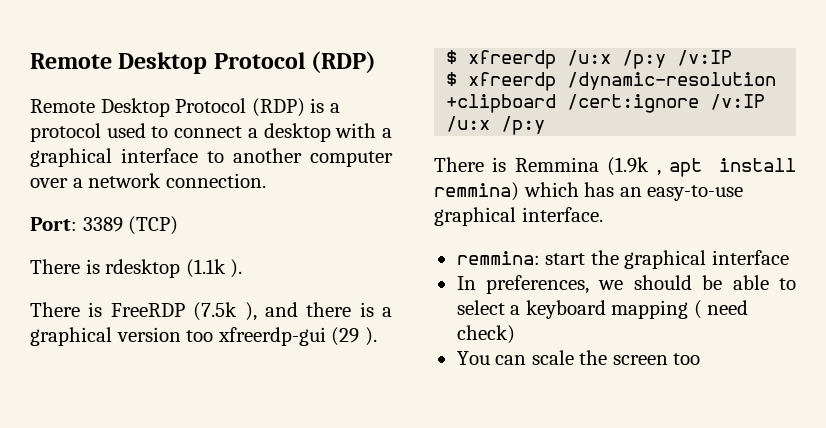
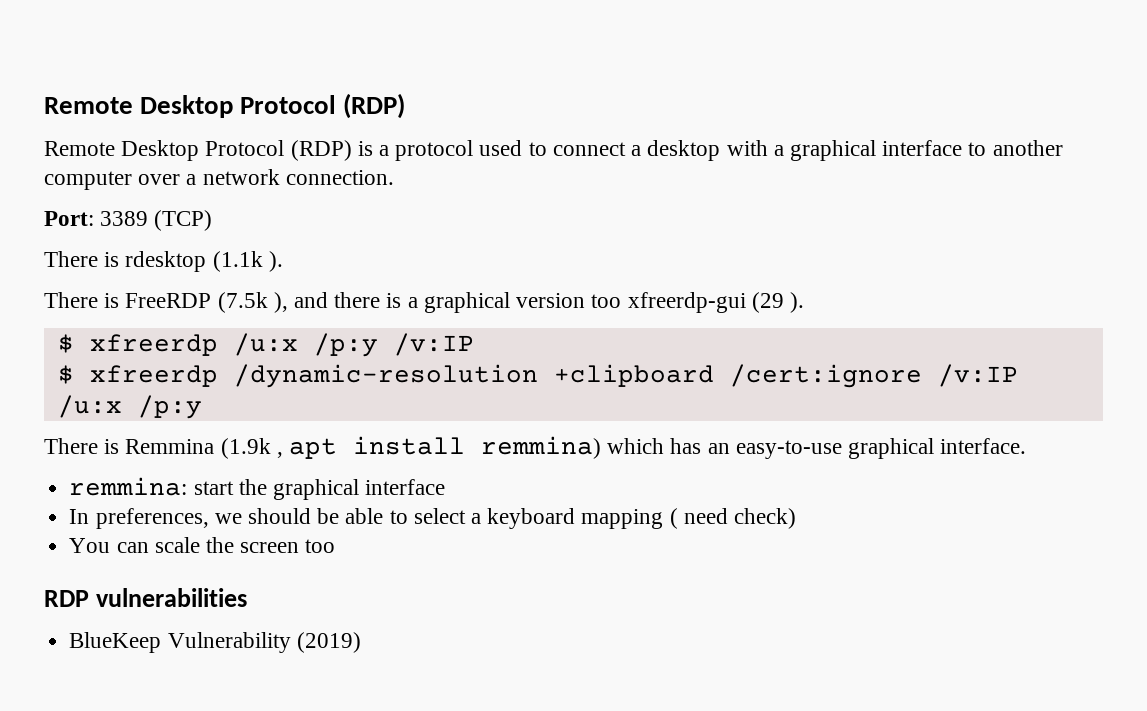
(701, 359) none -> [44,588,247,607] [69,632,361,653] // RDP vulnerabilities // BlueKeep Vulnerability (2019)

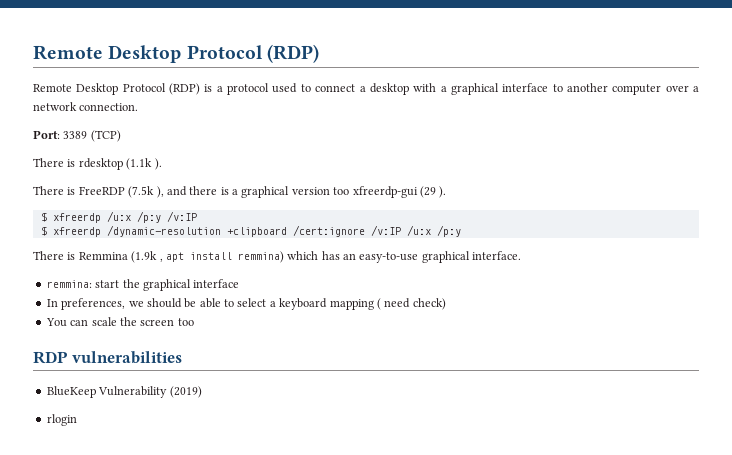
(361, 642) none -> [46,414,77,426] // rlogin

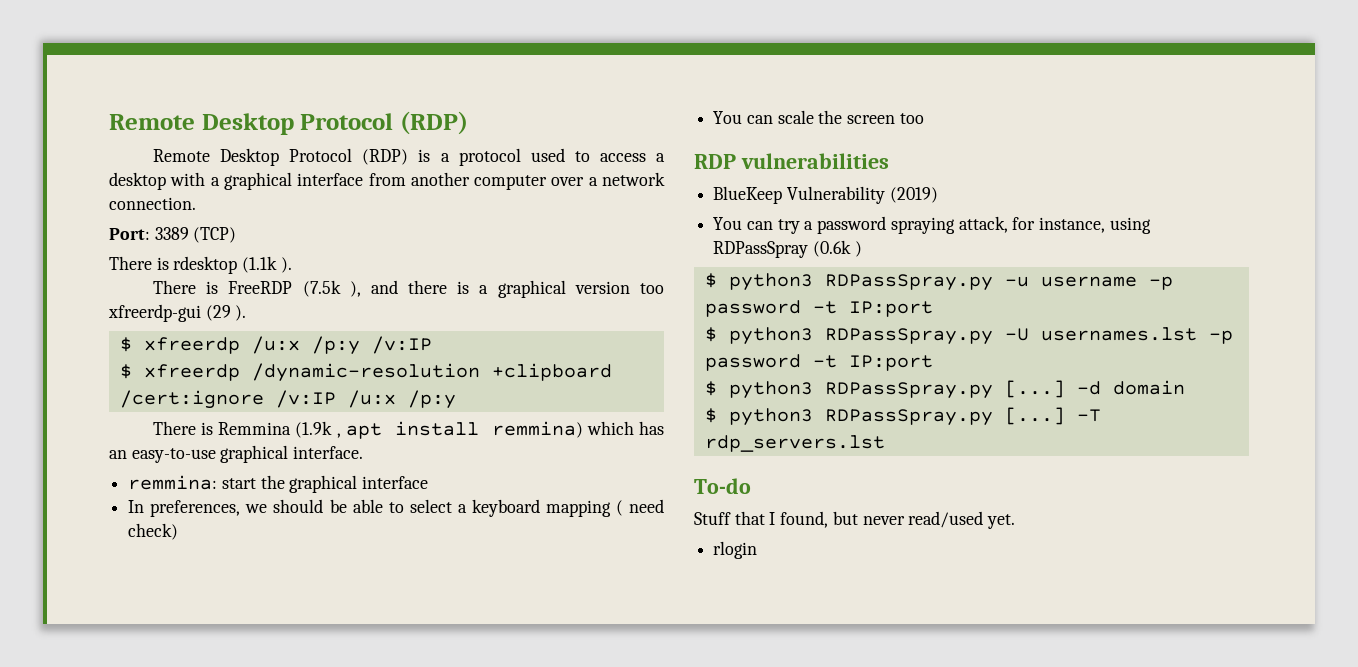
[315,84,356,92] connect -> [599,153,646,162] access
[552,84,563,92] to -> [368,173,406,186] from
(202, 392) none -> [713,216,1151,234] [713,240,862,258] [704,273,1173,291] [704,300,933,317] [704,327,1233,345] [704,354,933,371] [704,380,1185,399] [704,407,1101,426] [704,435,885,452] [694,478,751,494] [694,511,1016,529] // You can try a password spraying attack, for instance, using RDPassSpray (0.6k ) // $ python3 RDPassSpray.py -u username -p password -t IP:port // $ python3 RDPassSpray.py -U usernames.lst -p password -t IP:port // $ python3 RDPassSpray.py [...] -d domain // $ python3 RDPassSpray.py [...] -T rdp_servers.lst // To-do // Stuff that I found, but never read/used yet.

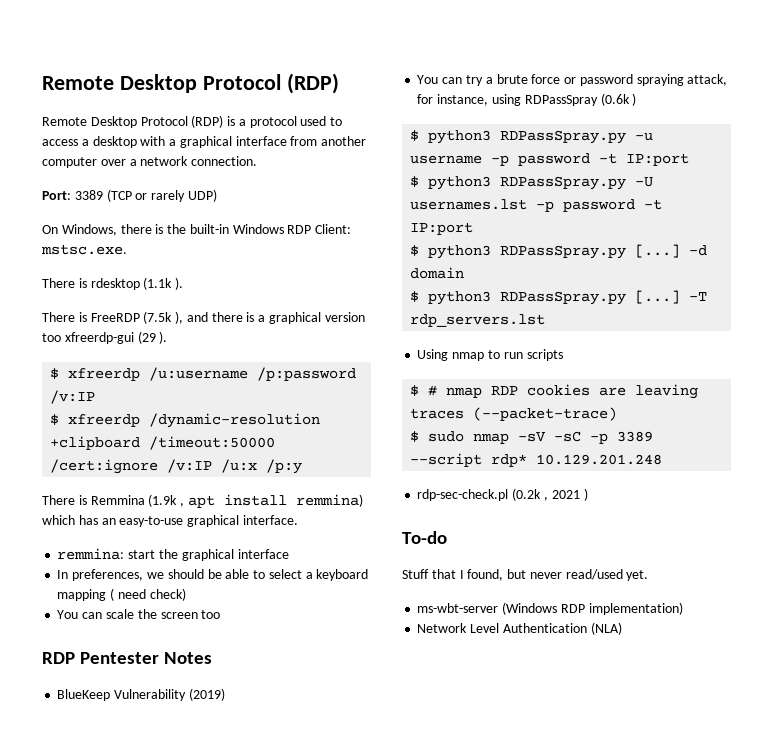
[193,227,237,243] (TCP) -> [106,189,217,202] [42,224,352,236] [41,244,127,255] (TCP or rarely UDP) // On Windows, there is the built-in Windows RDP Client: mstsc.exe.
[251,336,360,355] /u:x /p:y -> [149,367,357,381] /u:username /p:password
(612, 372) none -> [149,436,276,450] /timeout:50000
[740,153,889,169] vulnerabilities -> [80,652,213,664] Pentester Notes
(814, 225) none -> [496,74,577,84] brute force or
(885, 443) none -> [417,349,563,361] [410,384,699,399] [410,407,618,421] [410,431,654,444] [410,453,663,467] [417,488,588,501] // Using nmap to run scripts // $ # nmap RDP cookies are leaving traces (--packet-trace) // $ sudo nmap -sV -sC -p 3389 --script rdp* 10.129.201.248 // rdp-sec-check.pl (0.2k , 2021 )
[713,541,758,559] rlogin -> [417,602,683,615] [417,622,622,635] ms-wbt-server (Windows RDP implementation) // Network Level Authentication (NLA)

